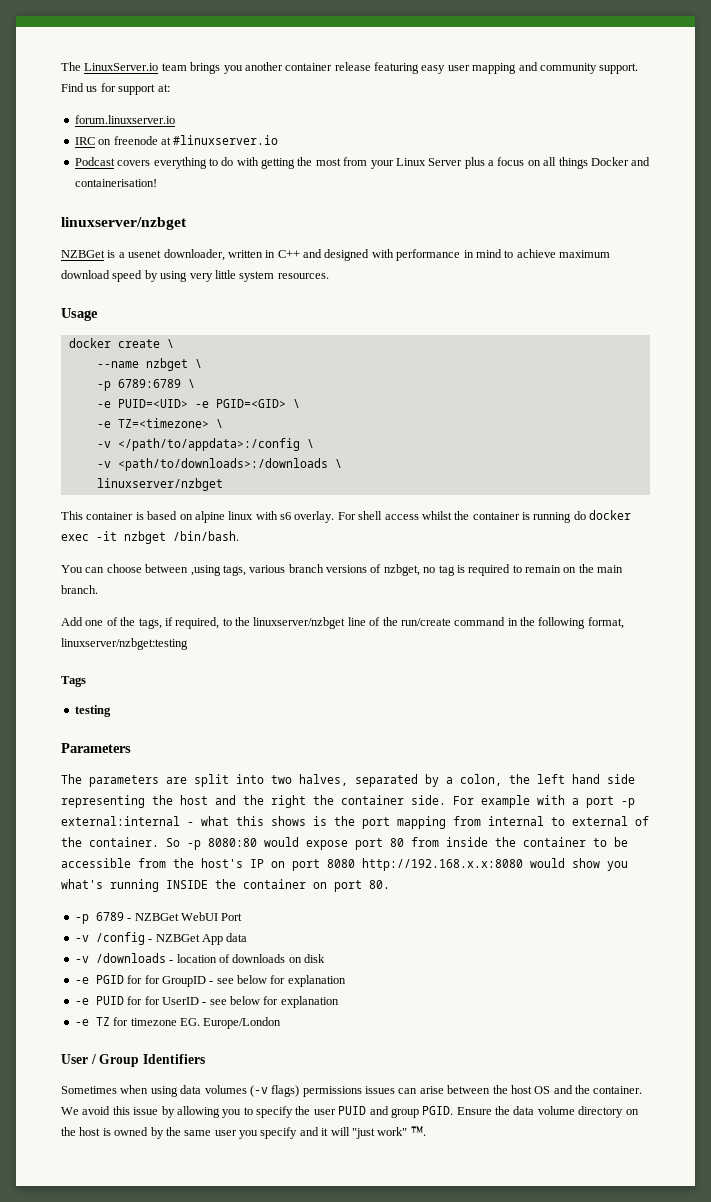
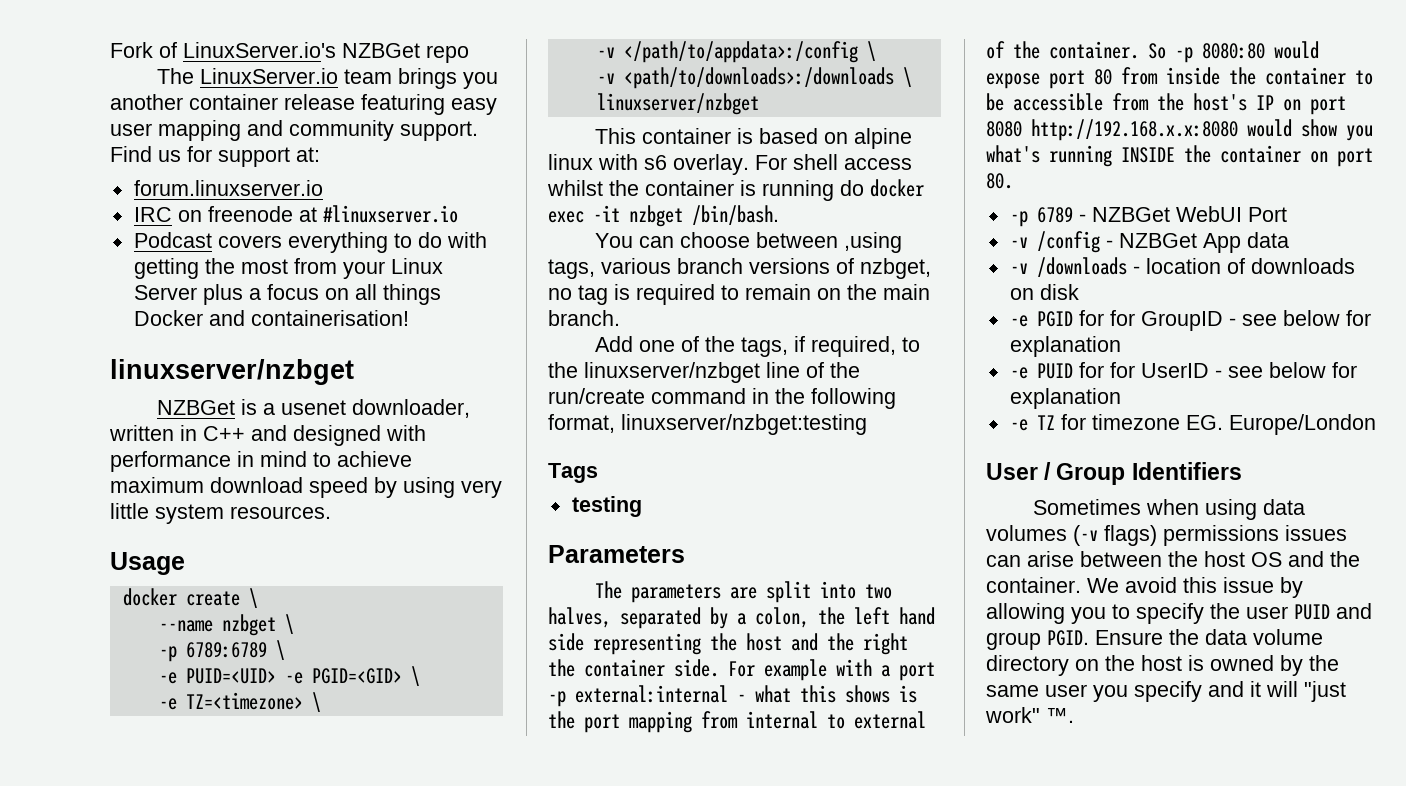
(61, 66) none -> [110,42,469,63] Fork of LinuxServer.io's NZBGet repo //

